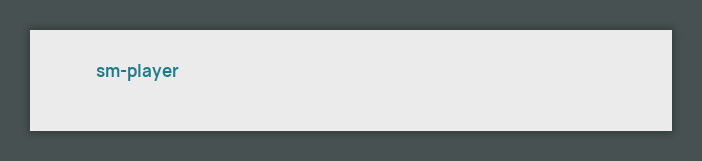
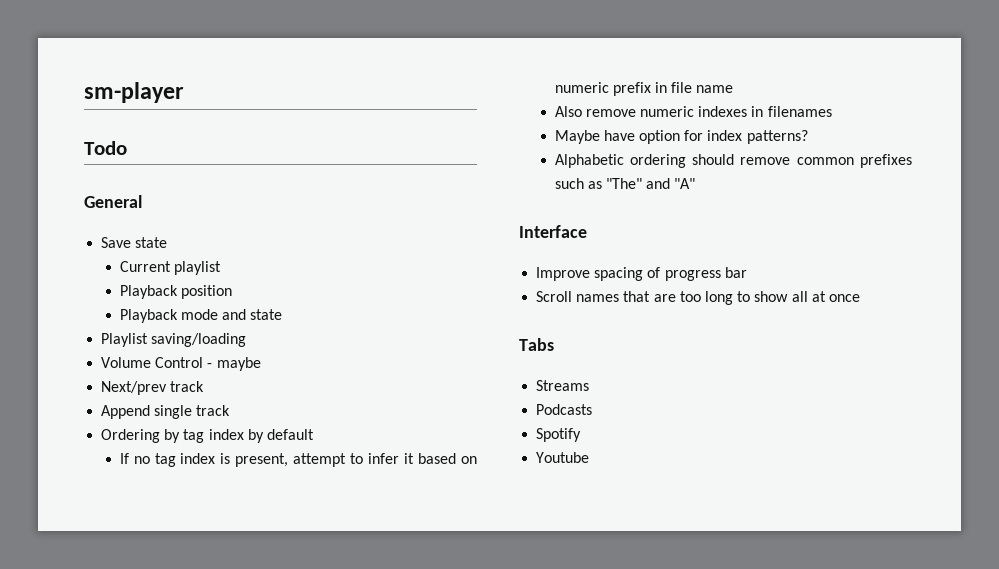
(179, 72) none -> [84,141,127,155] [84,195,142,208] [101,237,168,248] [119,261,221,275] [119,285,232,299] [119,309,283,323] [101,333,247,347] [101,357,261,371] [101,381,205,395] [101,405,231,419] [101,429,314,443] [119,453,477,467] [554,82,734,96] [554,106,832,117] [554,130,808,144] [554,154,912,168] [554,178,696,189] [519,225,587,238] [536,267,747,281] [536,291,860,305] [519,338,554,351] [536,380,590,391] [536,404,593,415] [536,428,582,442] [536,452,590,463] // Todo // General // Save state // Current playlist // Playback position // Playback mode and state // Playlist saving/loading // Volume Control - maybe // Next/prev track // Append single track // Ordering by tag index by default // If no tag index is present, attempt to infer it based on numeric prefix in file name // Also remove numeric indexes in filenames // Maybe have option for index patterns? // Alphabetic ordering should remove common prefixes such as "The" and "A" // Interface // Improve spacing of progress bar // Scroll names that are too long to show all at once // Tabs // Streams // Podcasts // Spotify // Youtube

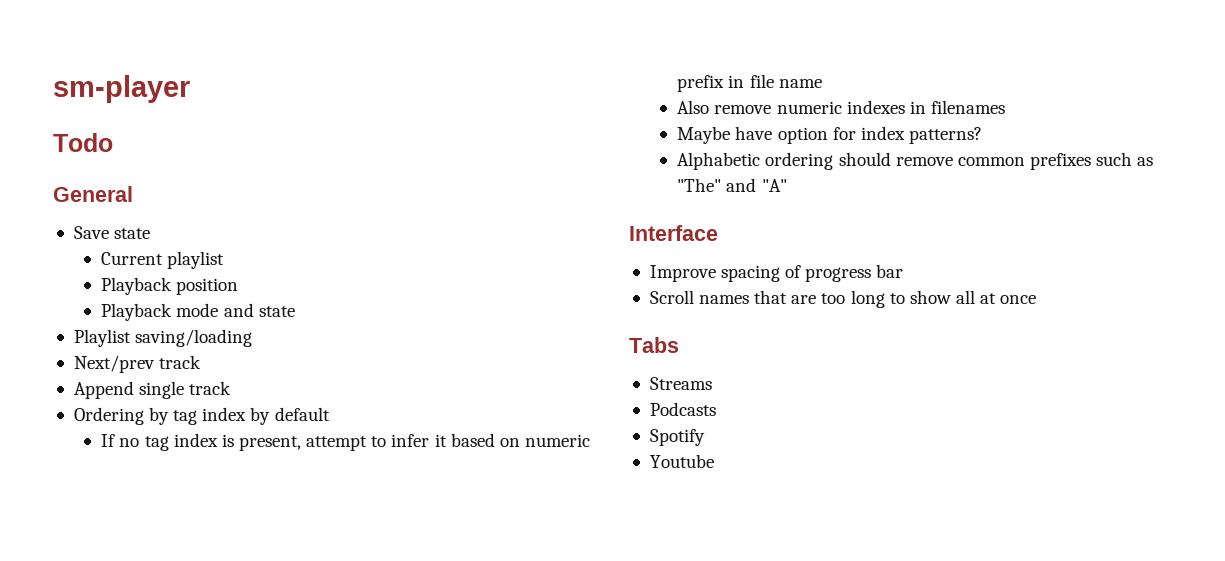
[101,357,261,371] // Volume Control - maybe -> (253, 338) none

